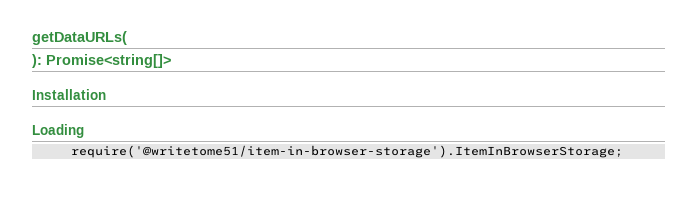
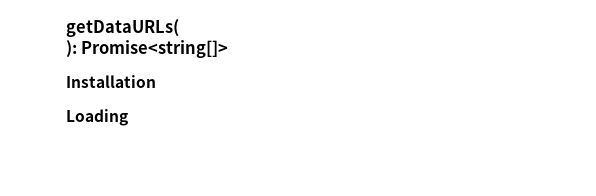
[70,145,623,158] // require('@writetome51/item-in-browser-storage').ItemInBrowserStorage; -> (128, 117) none

